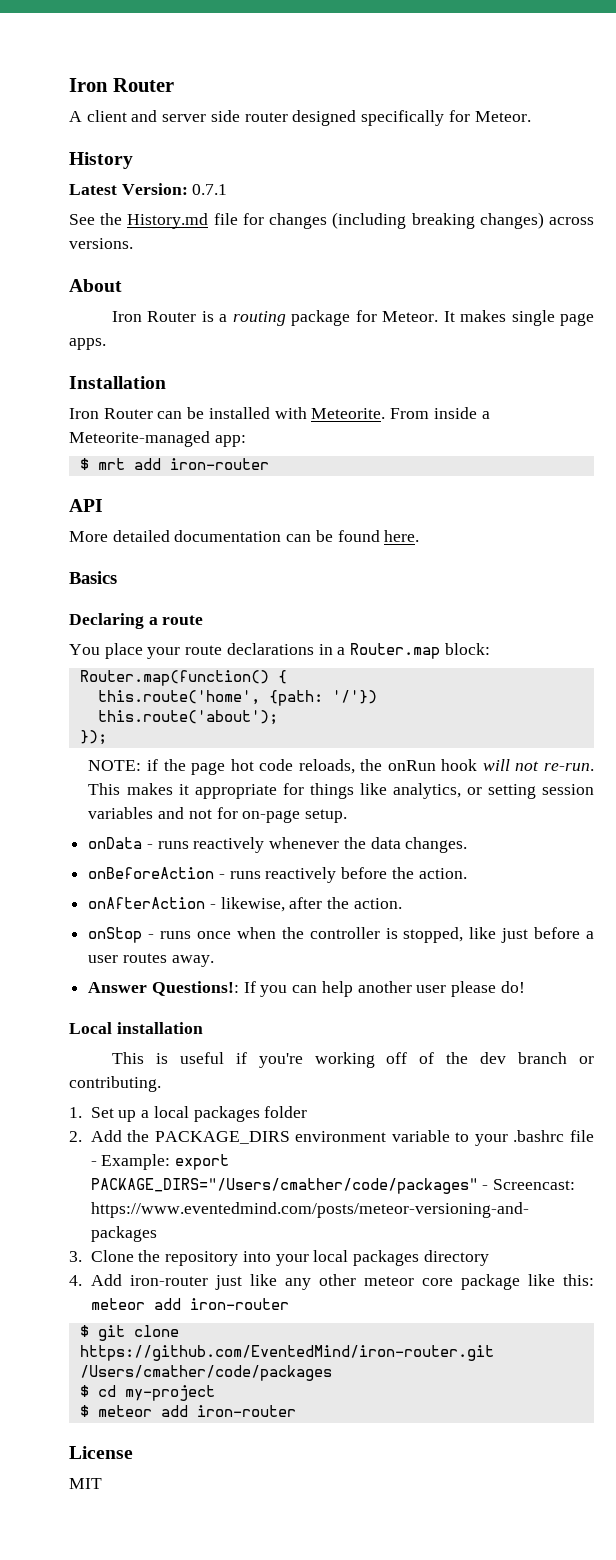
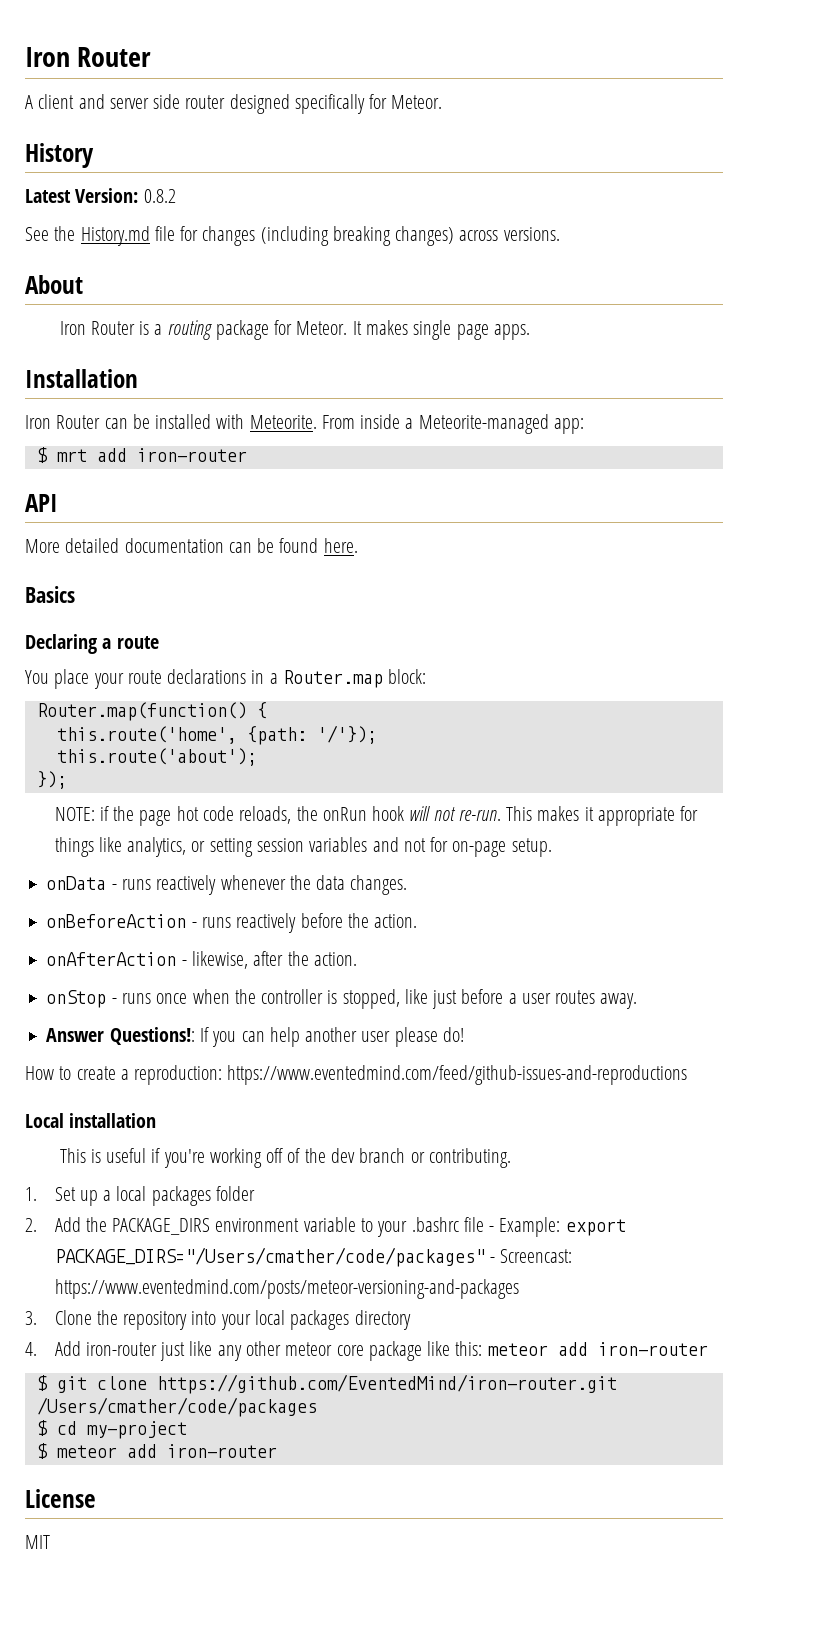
[192,184,228,195] 0.7.1 -> [143,189,176,203] 0.8.2
[331,690,377,704] '/'}) -> [316,725,377,744] '/'});
(525, 987) none -> [25,1065,688,1085] // How to create a reproduction: https://www.eventedmind.com/feed/github-issues-and-reproductions

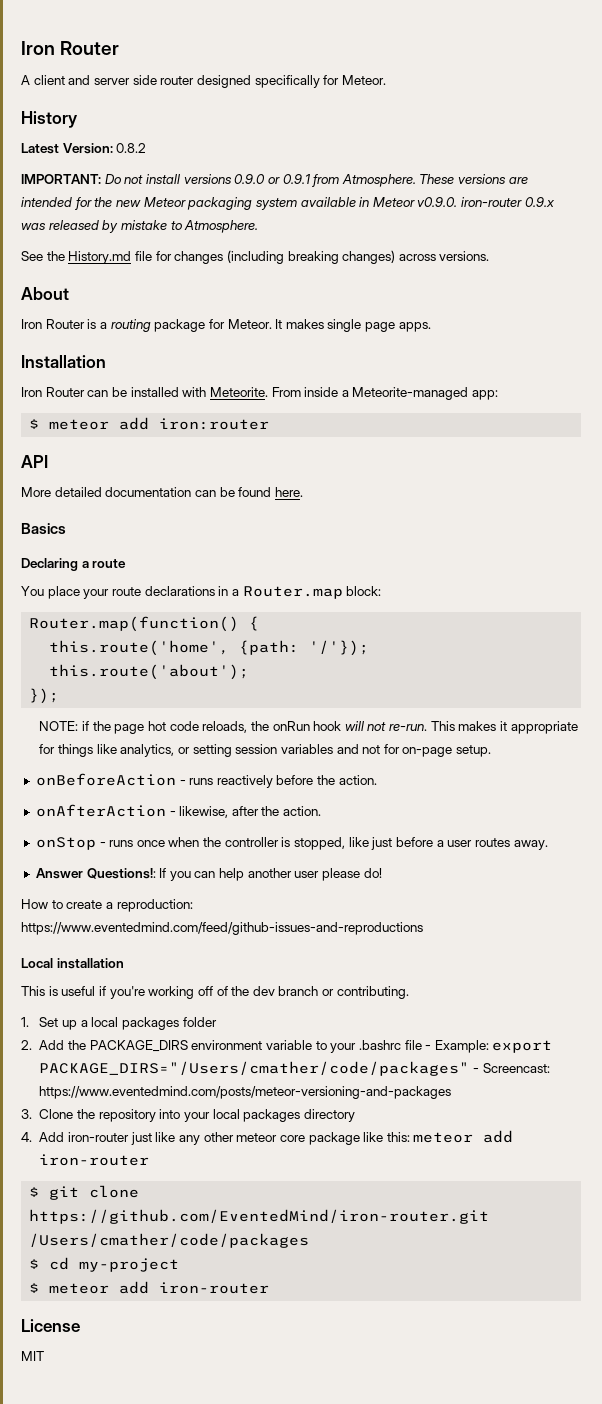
(176, 196) none -> [21,174,528,187] [21,197,555,210] [21,220,259,233] // IMPORTANT: Do not install versions 0.9.0 or 0.9.1 from Atmosphere. These versions are intended for the new Meteor packaging system available in Meteor v0.9.0. iron-router 0.9.x was released by mistake to Atmosphere.
[56,448,247,462] mrt add iron-router -> [49,417,270,430] meteor add iron:router
[46,875,408,895] // onData - runs reactively whenever the data changes. -> (492, 751) none

